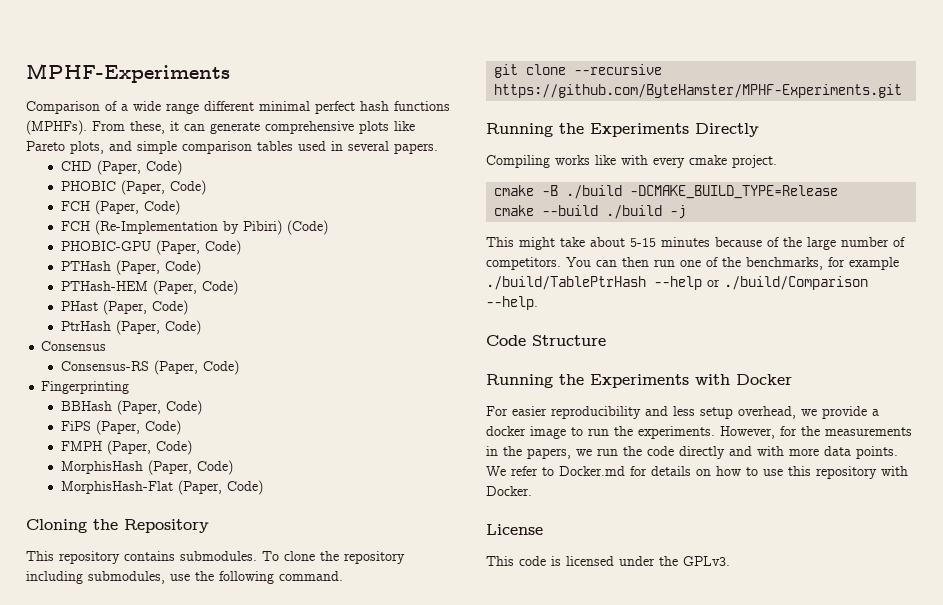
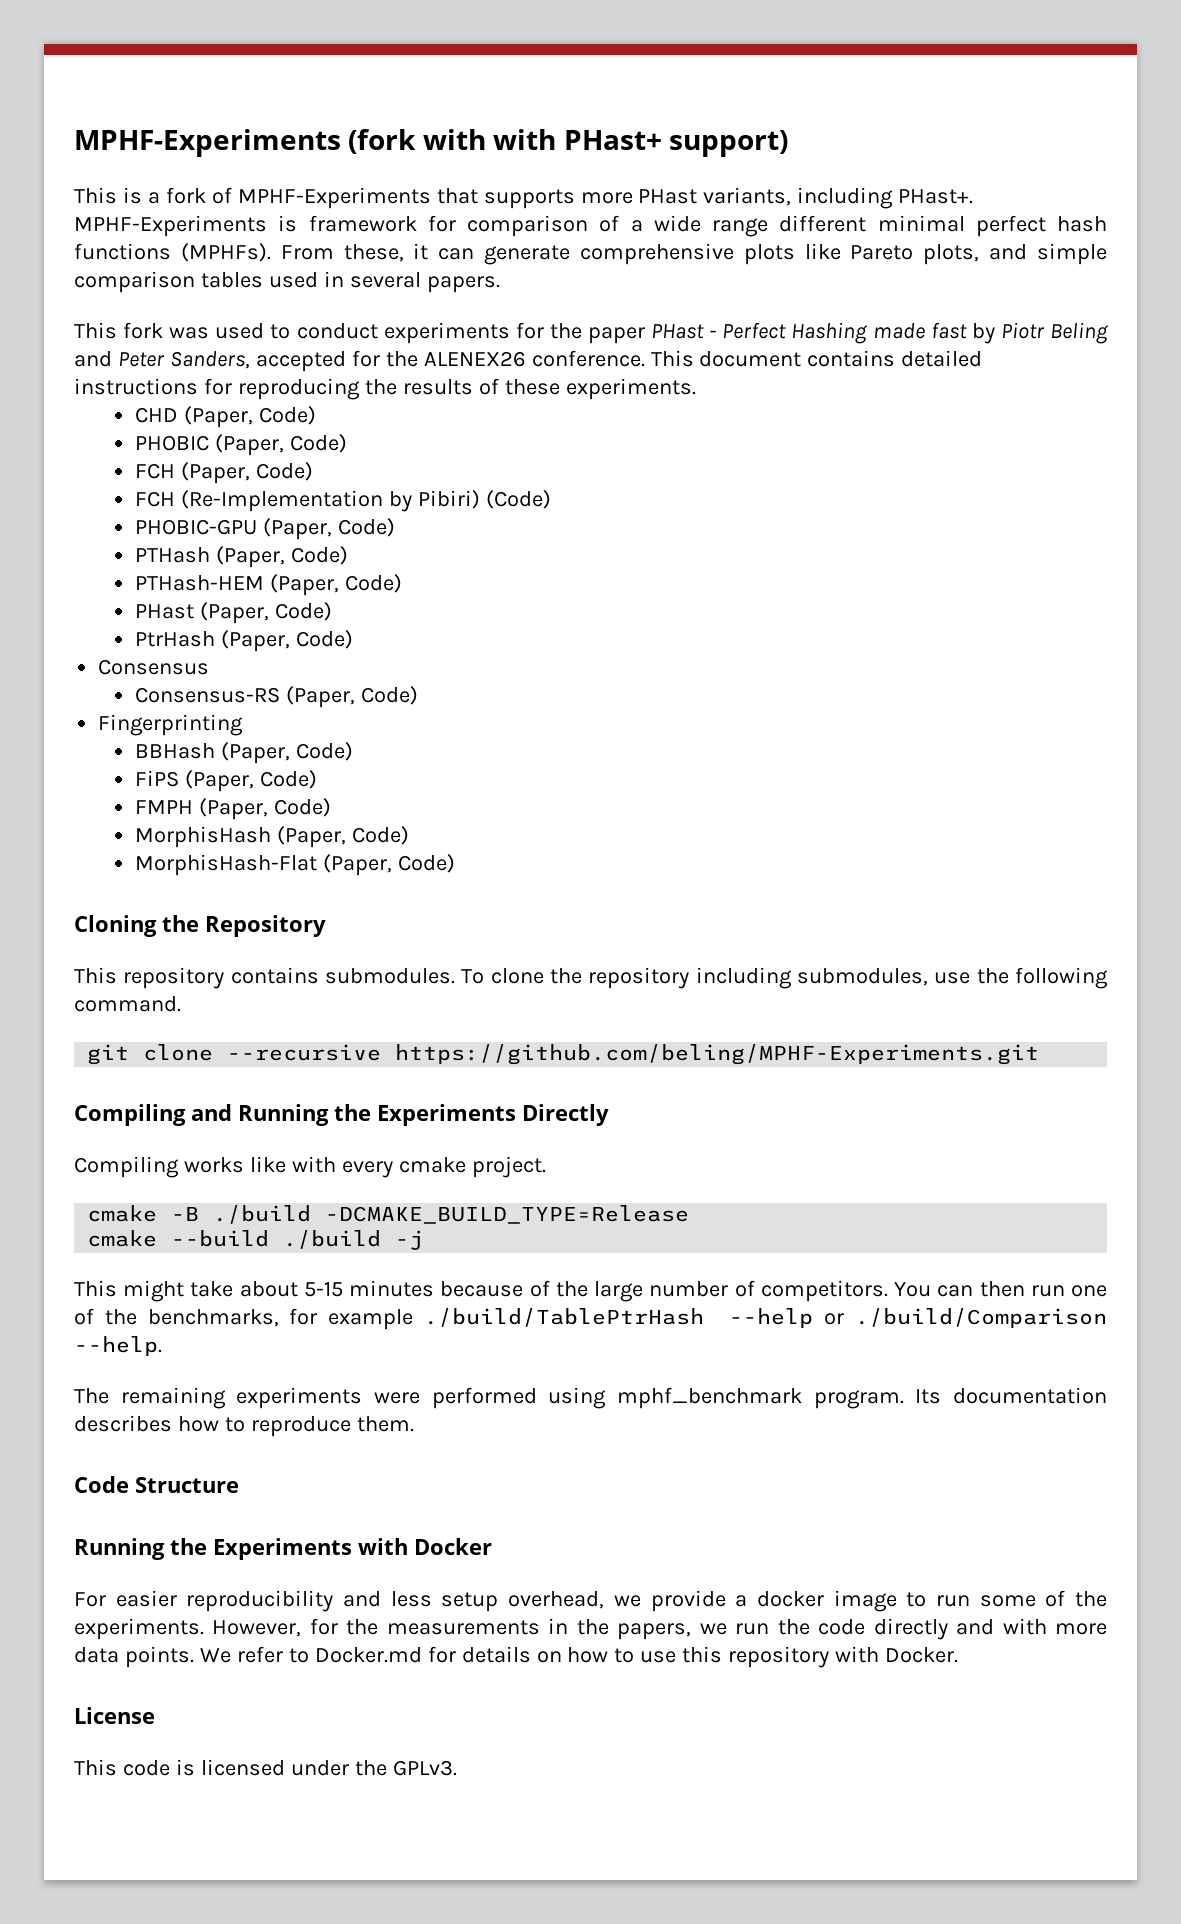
[26,63,230,83] [26,101,100,114] MPHF-Experiments // Comparison -> [74,129,789,157] [74,187,974,209] [74,215,588,237] MPHF-Experiments (fork with with PHast+ support) // This is a fork of MPHF-Experiments that supports more PHast variants, including PHast+. MPHF-Experiments is framework for comparison
(438, 148) none -> [74,322,1108,344] [74,350,983,372] [74,378,696,400] // This fork was used to conduct experiments for the paper PHast - Perfect Hashing made fast by Piotr Beling and Peter Sanders, accepted for the ALENEX26 conference. This document contains detailed instructions for reproducing the results of these experiments.
[494,84,903,98] https://github.com/ByteHamster/MPHF-Experiments.git // -> [395,1044,1040,1065] [74,1104,232,1126] https://github.com/beling/MPHF-Experiments.git // Compiling and
(538, 303) none -> [74,1387,1107,1409] [74,1415,414,1437] // The remaining experiments were performed using mphf_benchmark program. Its documentation describes how to reproduce them.
(609, 432) none -> [979,1590,1066,1607] some of

